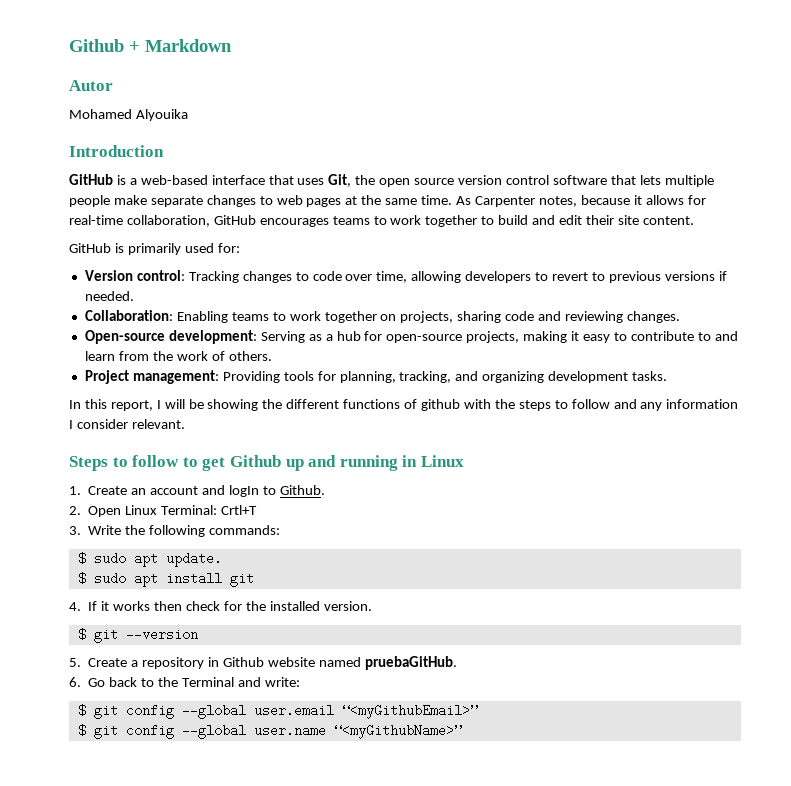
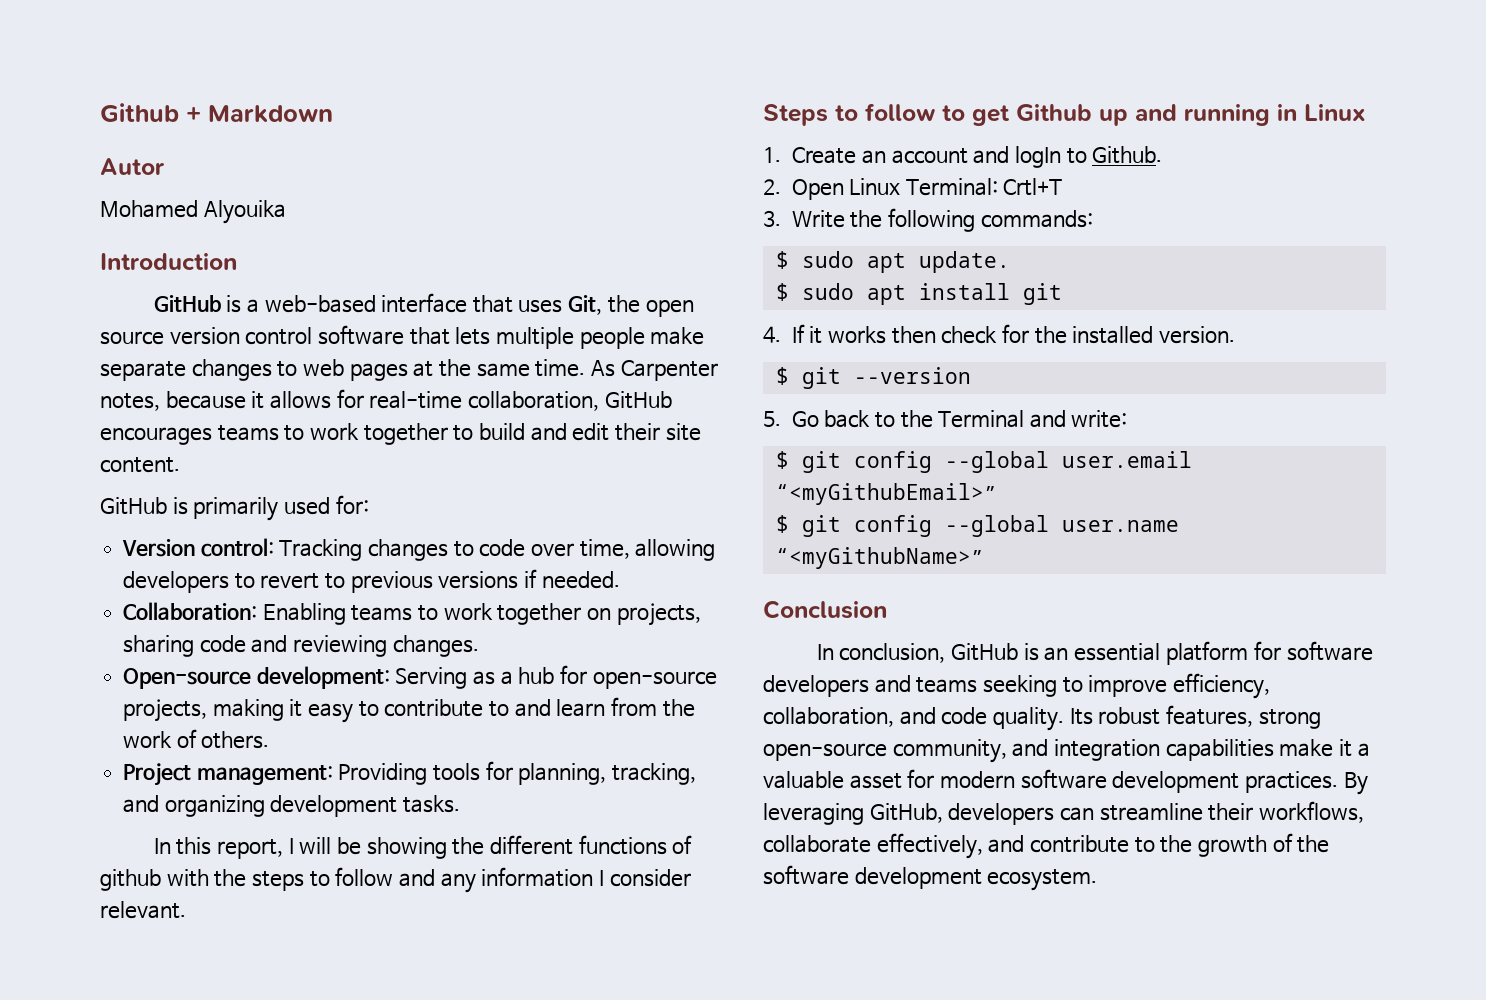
[88,656,457,670] [69,677,81,687] Create a repository in Github website named pruebaGitHub. // 6. -> (781, 419) none
(462, 731) none -> [763,600,887,619] [816,641,1373,665] [763,673,1270,699] [763,705,1321,731] [763,739,1370,763] [763,769,1368,795] [763,801,1364,825] [763,833,1330,859] [763,865,1098,891] // Conclusion // In conclusion, GitHub is an essential platform for software developers and teams seeking to improve efficiency, collaboration, and code quality. Its robust features, strong open-source community, and integration capabilities make it a valuable asset for modern software development practices. By leveraging GitHub, developers can streamline their workflows, collaborate effectively, and contribute to the growth of the software development ecosystem.

